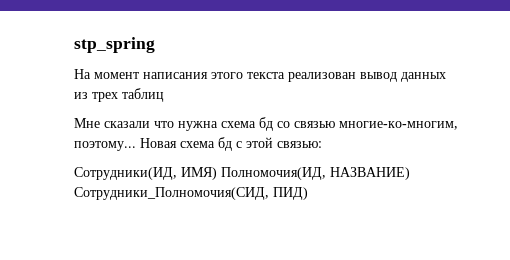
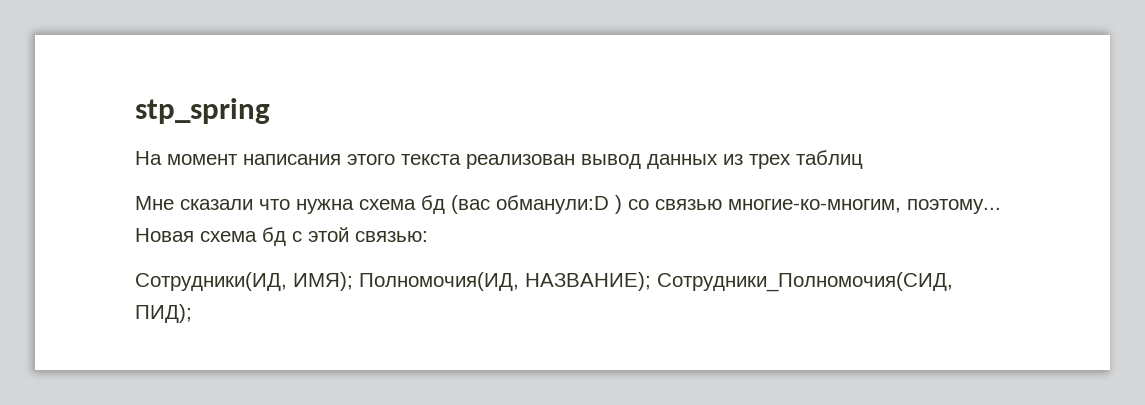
(273, 124) none -> [451,195,622,214] (вас обманули:D )
[181,167,410,180] [74,187,308,200] ИМЯ) Полномочия(ИД, НАЗВАНИЕ) Сотрудники_Полномочия(СИД, ПИД) -> [293,272,953,292] [135,304,192,323] ИМЯ); Полномочия(ИД, НАЗВАНИЕ); Сотрудники_Полномочия(СИД, ПИД);

